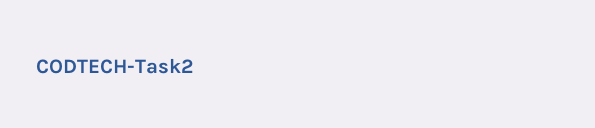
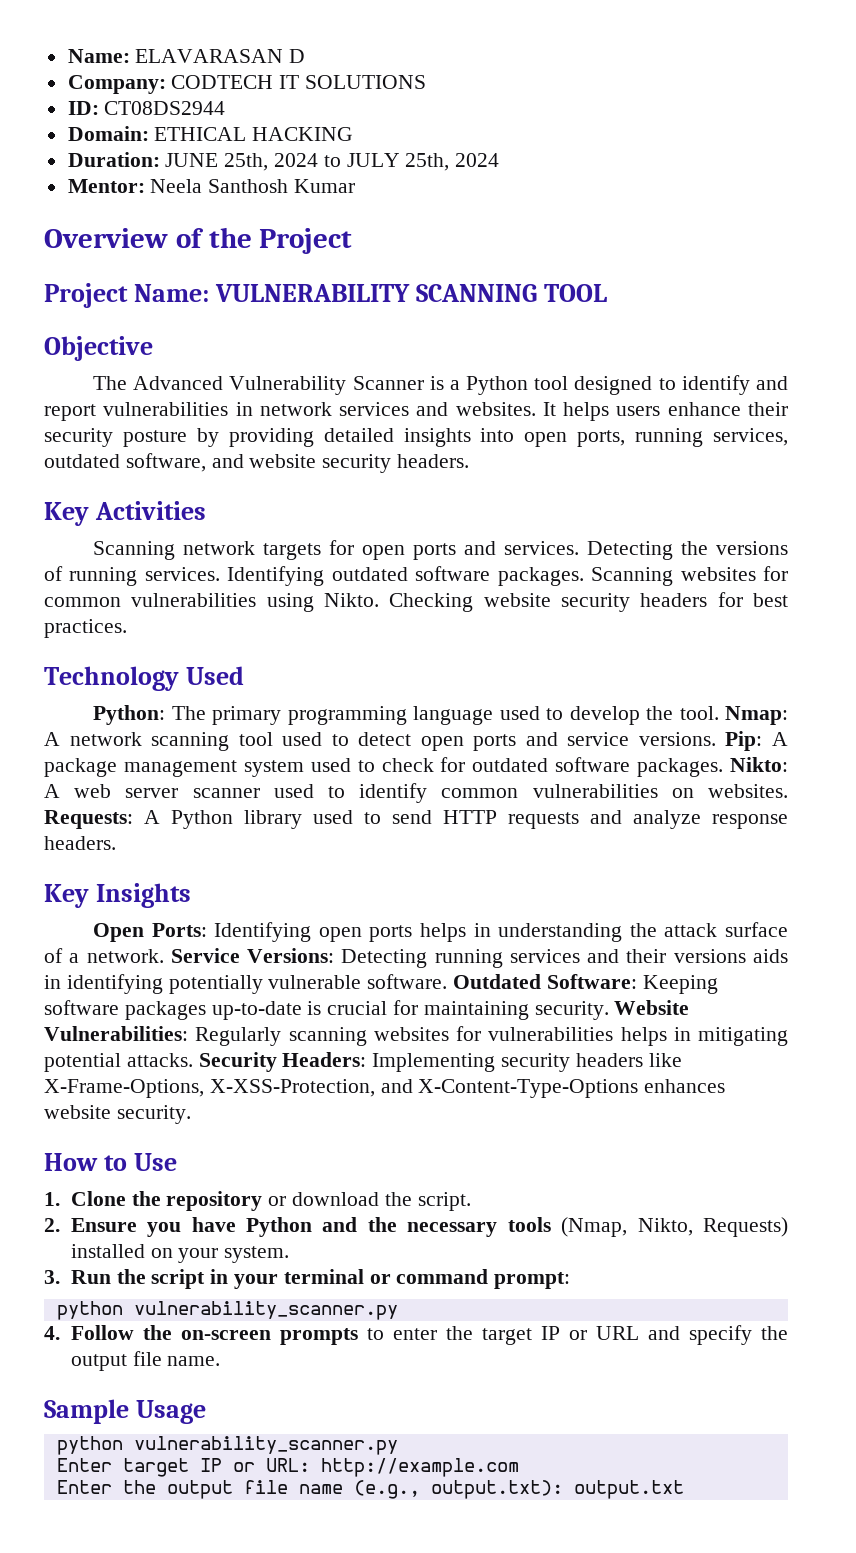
[36,58,193,74] CODTECH-Task2 -> [67,49,306,63] [67,75,427,94] [67,101,226,115] [67,126,354,141] [67,152,500,171] [67,179,356,193] [44,227,353,254] [44,283,608,308] [44,336,153,361] [93,375,788,395] [44,402,788,421] [44,428,788,447] [44,453,470,473] [44,501,207,526] [93,540,788,560] [44,566,789,586] [44,592,788,612] [44,619,127,638] [44,666,245,691] [93,705,788,725] [44,731,789,751] [44,757,788,777] [44,783,788,803] [44,810,788,829] [44,836,116,850] [44,883,192,908] [93,922,788,942] [44,948,788,968] [44,974,718,994] [44,1000,690,1020] [44,1026,788,1046] [44,1052,682,1072] [44,1079,726,1098] [44,1105,191,1124] [44,1153,178,1171] [44,1191,471,1211] [44,1217,788,1237] [70,1244,290,1263] [44,1269,571,1289] [56,1301,398,1320] [44,1325,788,1345] [70,1351,221,1371] [44,1399,207,1424] [56,1436,398,1455] [56,1458,519,1477] [56,1480,684,1499] Name: ELAVARASAN D // Company: CODTECH IT SOLUTIONS // ID: CT08DS2944 // Domain: ETHICAL HACKING // Duration: JUNE 25th, 2024 to JULY 25th, 2024 // Mentor: Neela Santhosh Kumar // Overview of the Project // Project Name: VULNERABILITY SCANNING TOOL // Objective // The Advanced Vulnerability Scanner is a Python tool designed to identify and report vulnerabilities in network services and websites. It helps users enhance their security posture by providing detailed insights into open ports, running services, outdated software, and website security headers. // Key Activities // Scanning network targets for open ports and services. Detecting the versions of running services. Identifying outdated software packages. Scanning websites for common vulnerabilities using Nikto. Checking website security headers for best practices. // Technology Used // Python: The primary programming language used to develop the tool. Nmap: A network scanning tool used to detect open ports and service versions. Pip: A package management system used to check for outdated software packages. Nikto: A web server scanner used to identify common vulnerabilities on websites. Requests: A Python library used to send HTTP requests and analyze response headers. // Key Insights // Open Ports: Identifying open ports helps in understanding the attack surface of a network. Service Versions: Detecting running services and their versions aids in identifying potentially vulnerable software. Outdated Software: Keeping software packages up-to-date is crucial for maintaining security. Website Vulnerabilities: Regularly scanning websites for vulnerabilities helps in mitigating potential attacks. Security Headers: Implementing security headers like X-Frame-Options, X-XSS-Protection, and X-Content-Type-Options enhances website security. // How to Use // 1. Clone the repository or download the script. // 2. Ensure you have Python and the necessary tools (Nmap, Nikto, Requests) installed on your system. // 3. Run the script in your terminal or command prompt: // python vulnerability_scanner.py // 4. Follow the on-screen prompts to enter the target IP or URL and specify the output file name. // Sample Usage // python vulnerability_scanner.py // Enter target IP or URL: http://example.com // Enter the output file name (e.g., output.txt): output.txt

